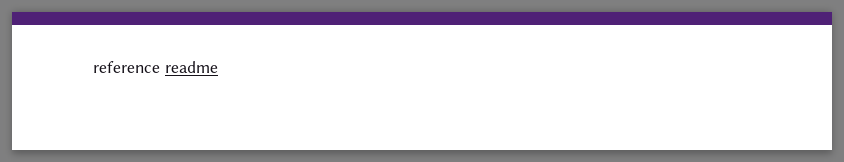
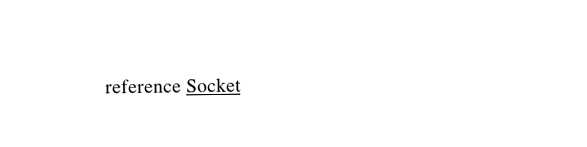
[164,61,218,73] readme -> [186,77,243,93] Socket

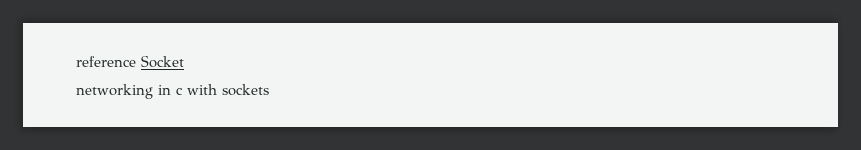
(243, 85) none -> [76,84,269,99] // networking in c with sockets

